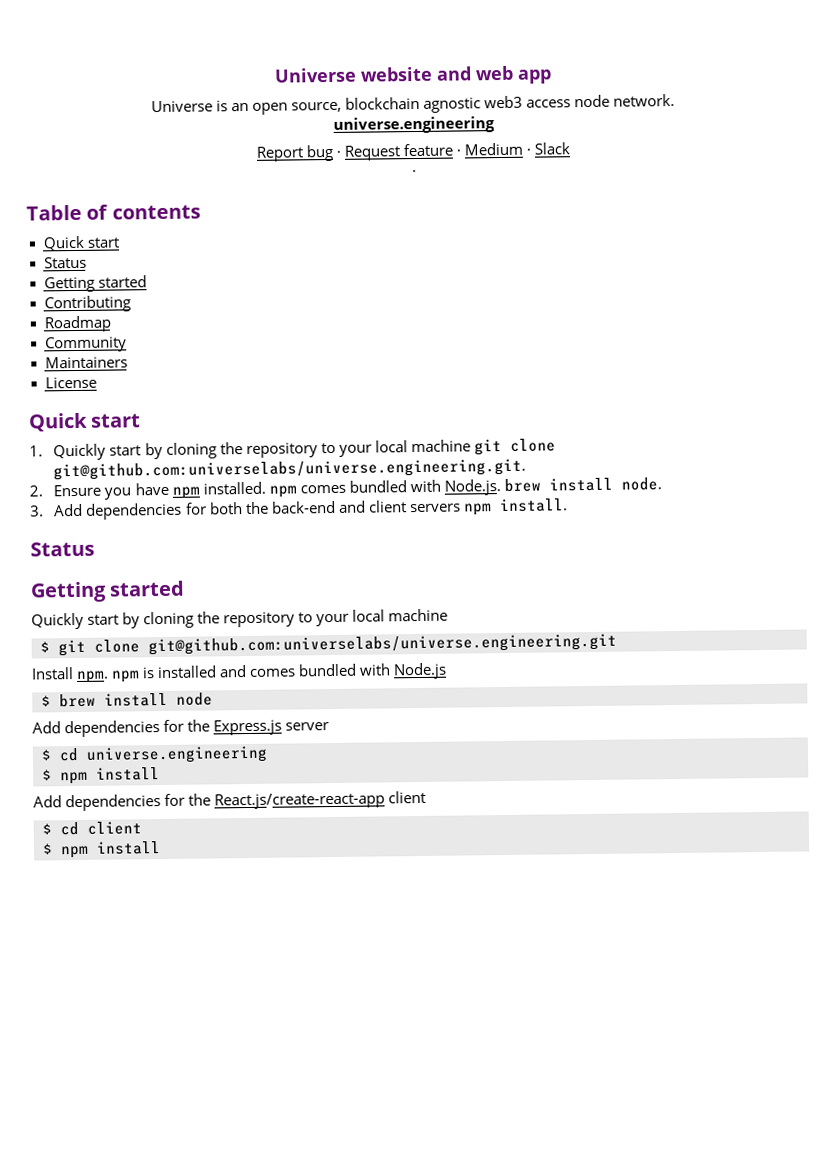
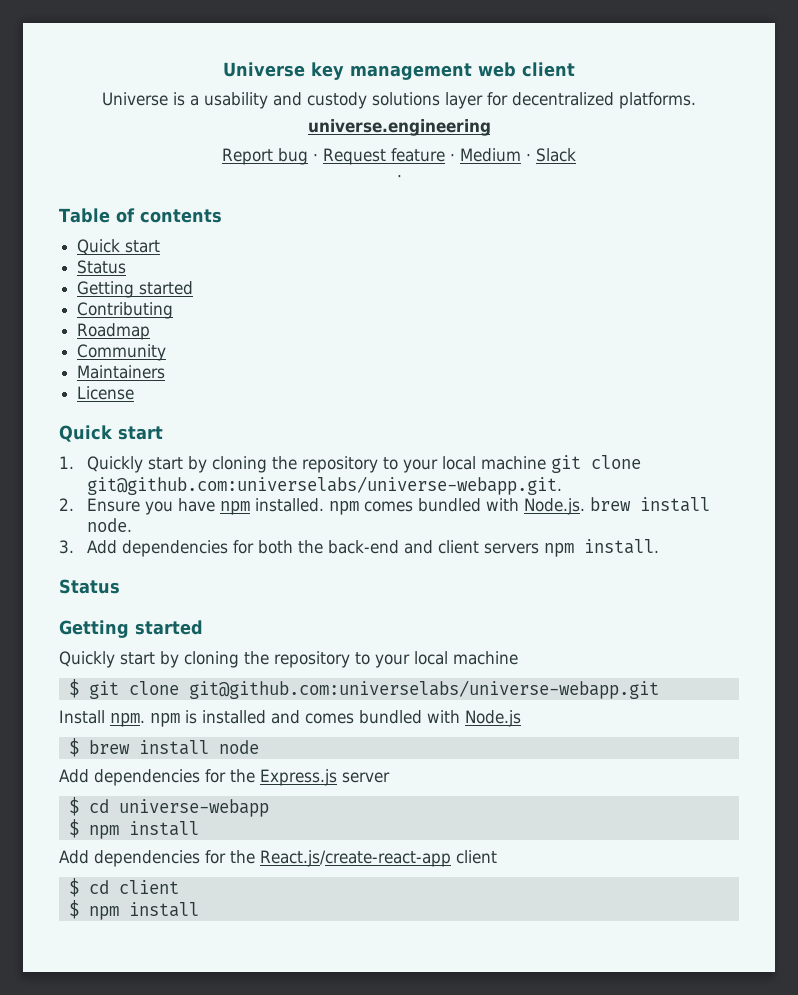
[273,65,552,84] [150,93,676,115] Universe website and web app // Universe is an open source, blockchain agnostic web3 access node network. -> [223,62,575,80] [102,92,696,109] Universe key management web client // Universe is a usability and custody solutions layer for decentralized platforms.
[53,458,527,481] git@github.com:universelabs/universe.engineering.git. -> [86,476,562,495] git@github.com:universelabs/universe-webapp.git.
[148,633,617,656] git@github.com:universelabs/universe.engineering.git -> [188,680,659,699] git@github.com:universelabs/universe-webapp.git
[86,745,268,764] universe.engineering -> [118,799,269,817] universe-webapp

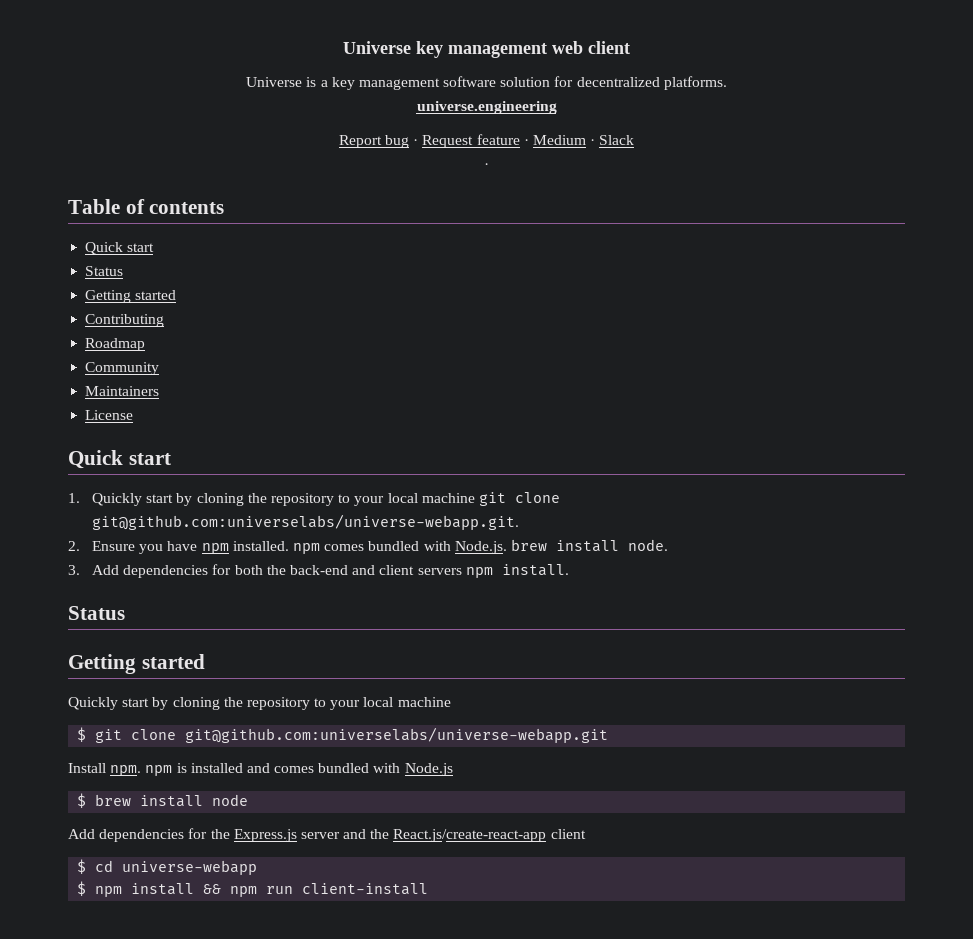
[204,92,483,109] usability and custody solutions layer -> [331,76,551,90] key management software solution
(390, 777) none -> [343,829,586,842] and the React.js/create-react-app client
[59,850,497,867] [68,878,179,897] [68,900,199,920] // Add dependencies for the React.js/create-react-app client // $ cd client // $ npm install -> [203,883,429,897] && npm run client-install

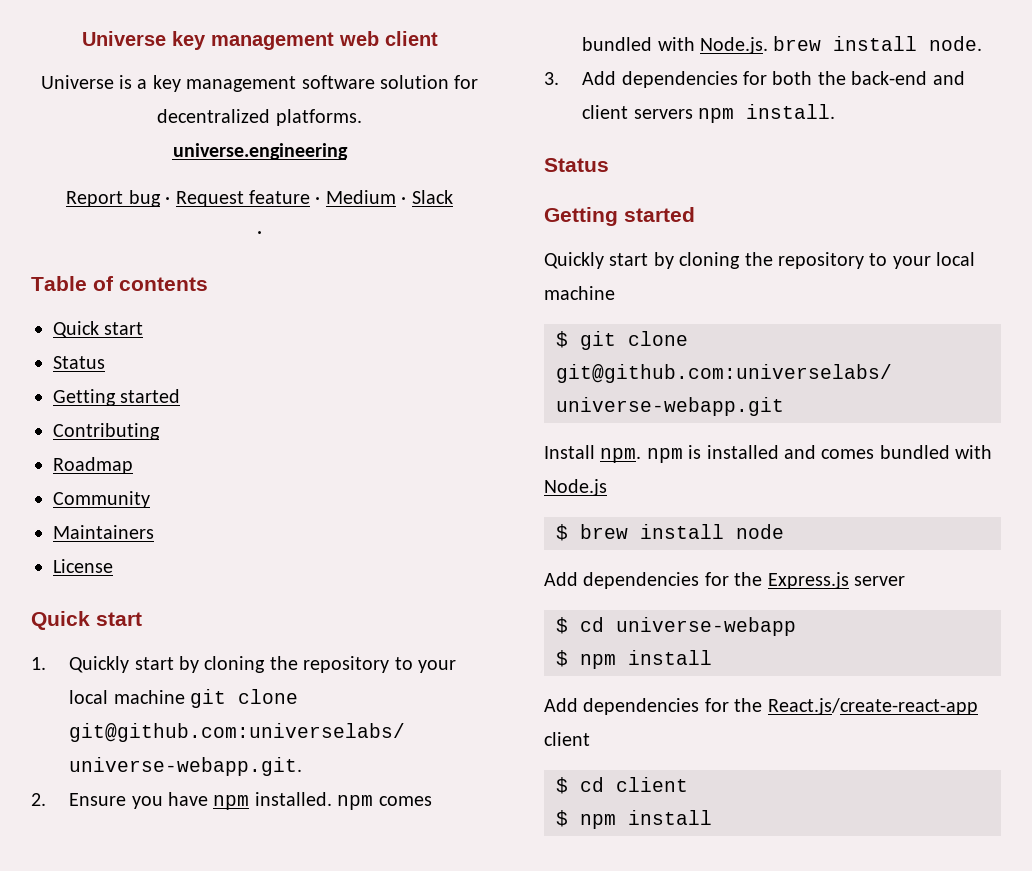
[343,829,586,842] and the React.js/create-react-app client -> (905, 581) none
[203,883,429,897] && npm run client-install -> [544,698,978,715] [544,732,590,746] [556,777,688,794] [556,810,712,829] // Add dependencies for the React.js/create-react-app client // $ cd client // $ npm install

